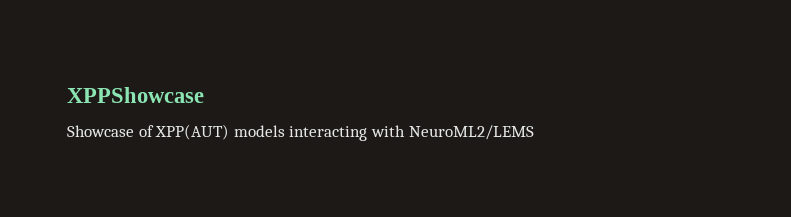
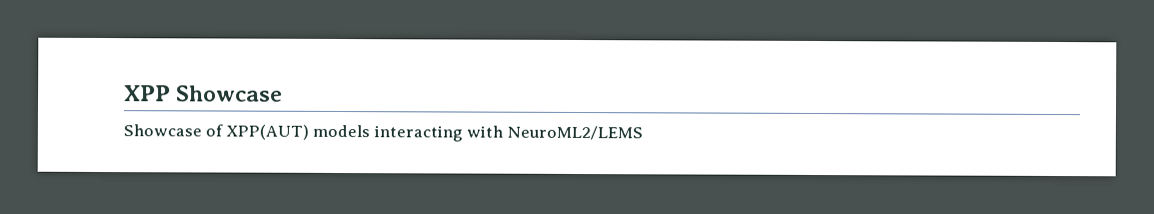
[67,87,204,103] XPPShowcase -> [124,85,284,102] XPP Showcase

